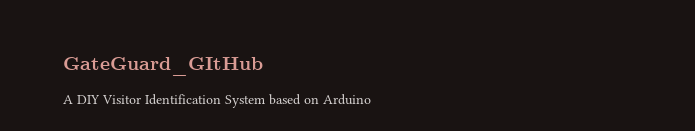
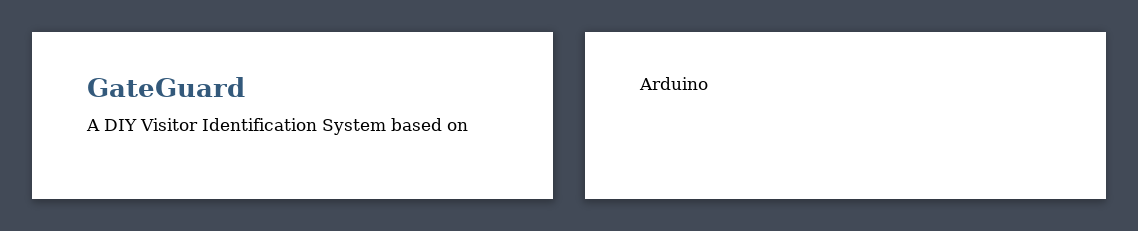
[63,57,263,76] GateGuard_GItHub -> [87,77,245,97] GateGuard

